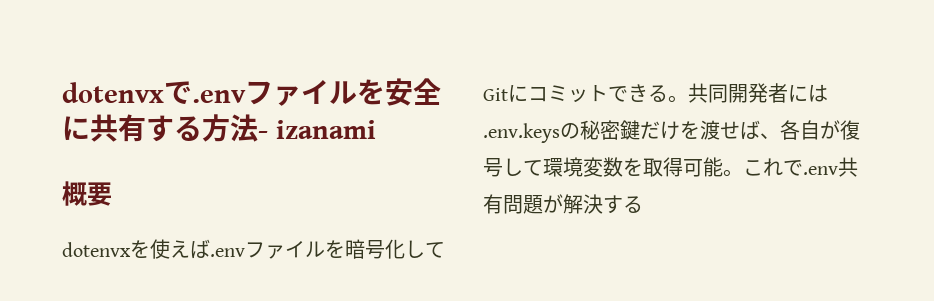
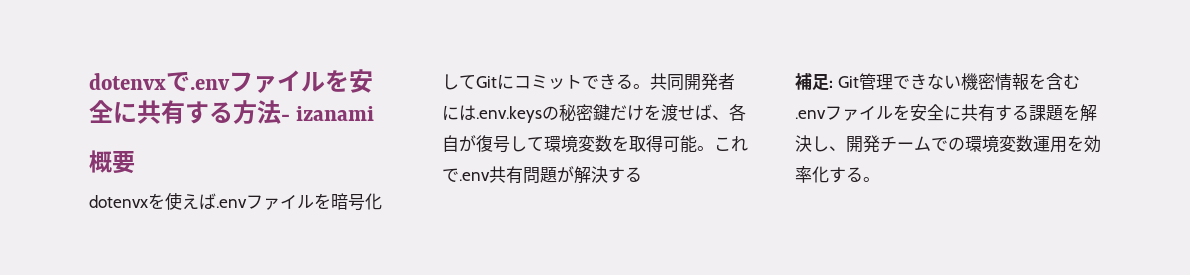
(643, 204) none -> [795,73,1080,91] [795,104,1097,122] [795,135,1101,153] [795,166,880,183] // 補足: Git管理できない機密情報を含む.envファイルを安全に共有する課題を解決し、開発チームでの環境変数運用を効率化する。

